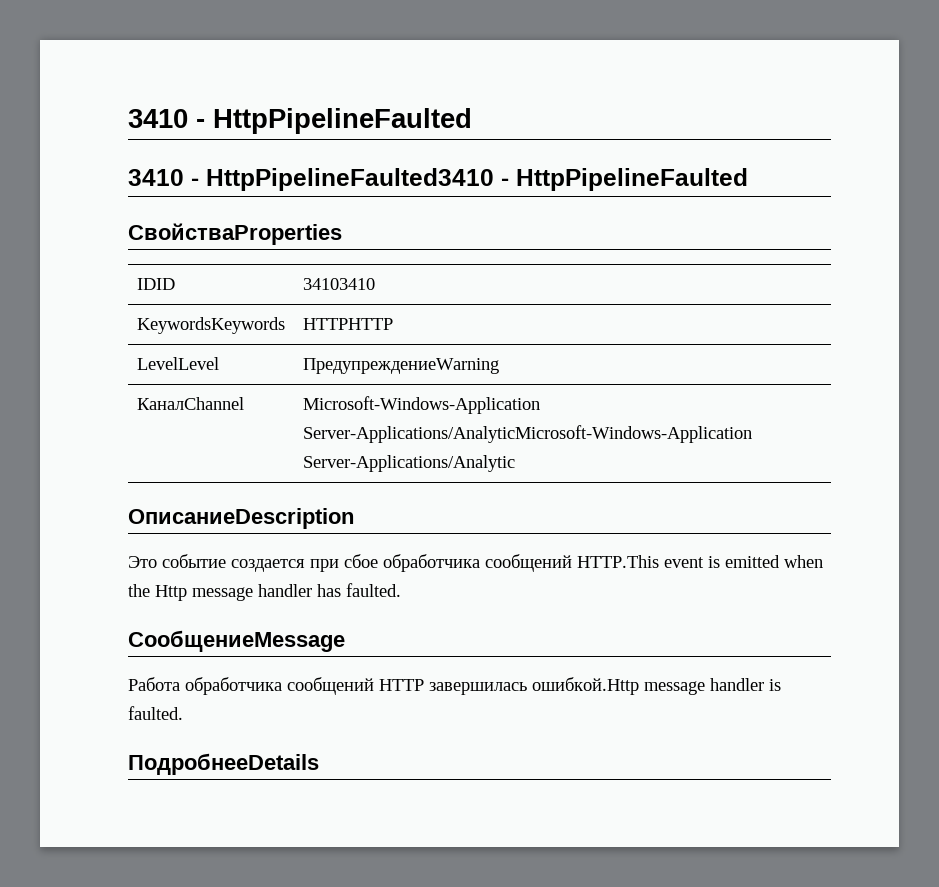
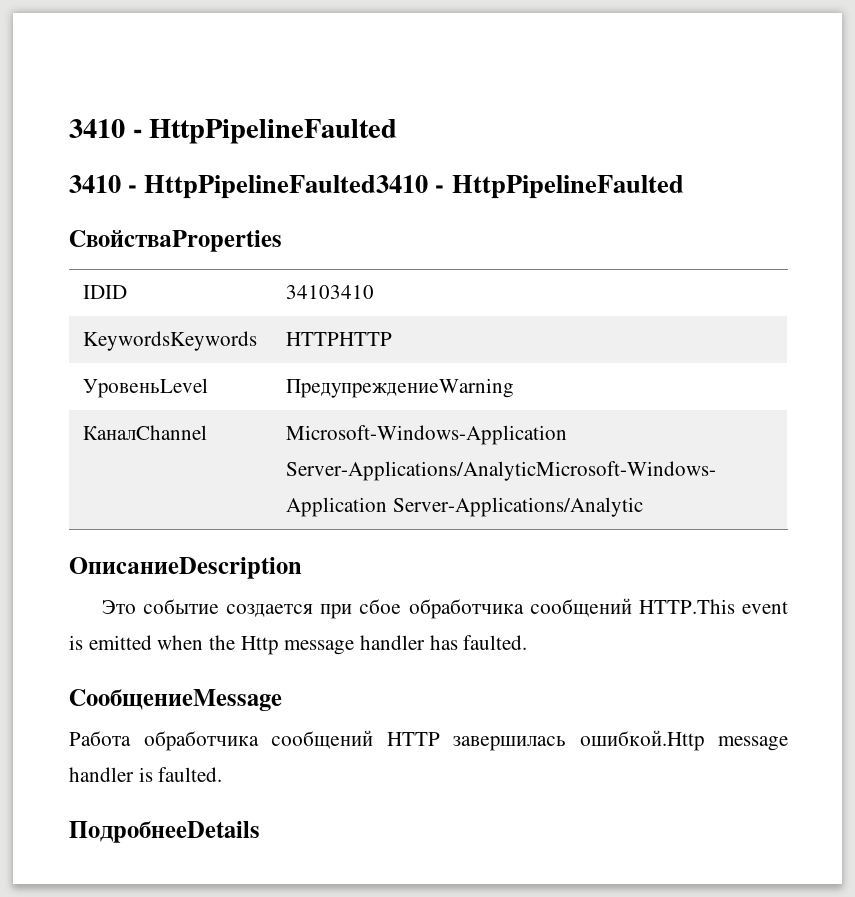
[136,357,219,370] LevelLevel -> [83,378,209,398] УровеньLevel

